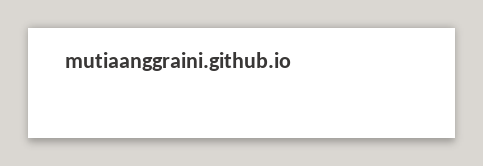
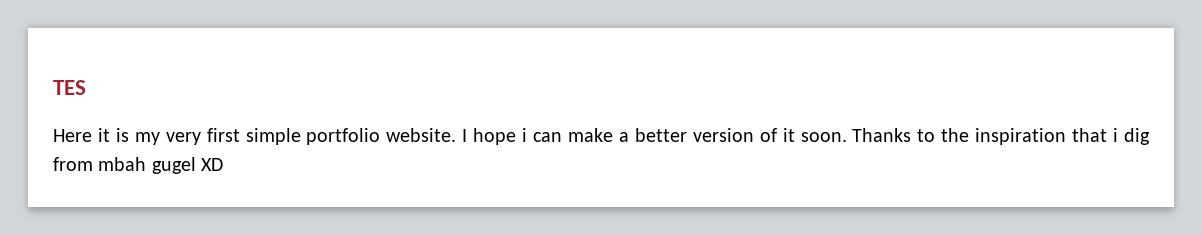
[65,52,291,71] mutiaanggraini.github.io -> [53,80,86,95] [53,128,1150,145] [53,157,224,174] TES // Here it is my very first simple portfolio website. I hope i can make a better version of it soon. Thanks to the inspiration that i dig from mbah gugel XD

